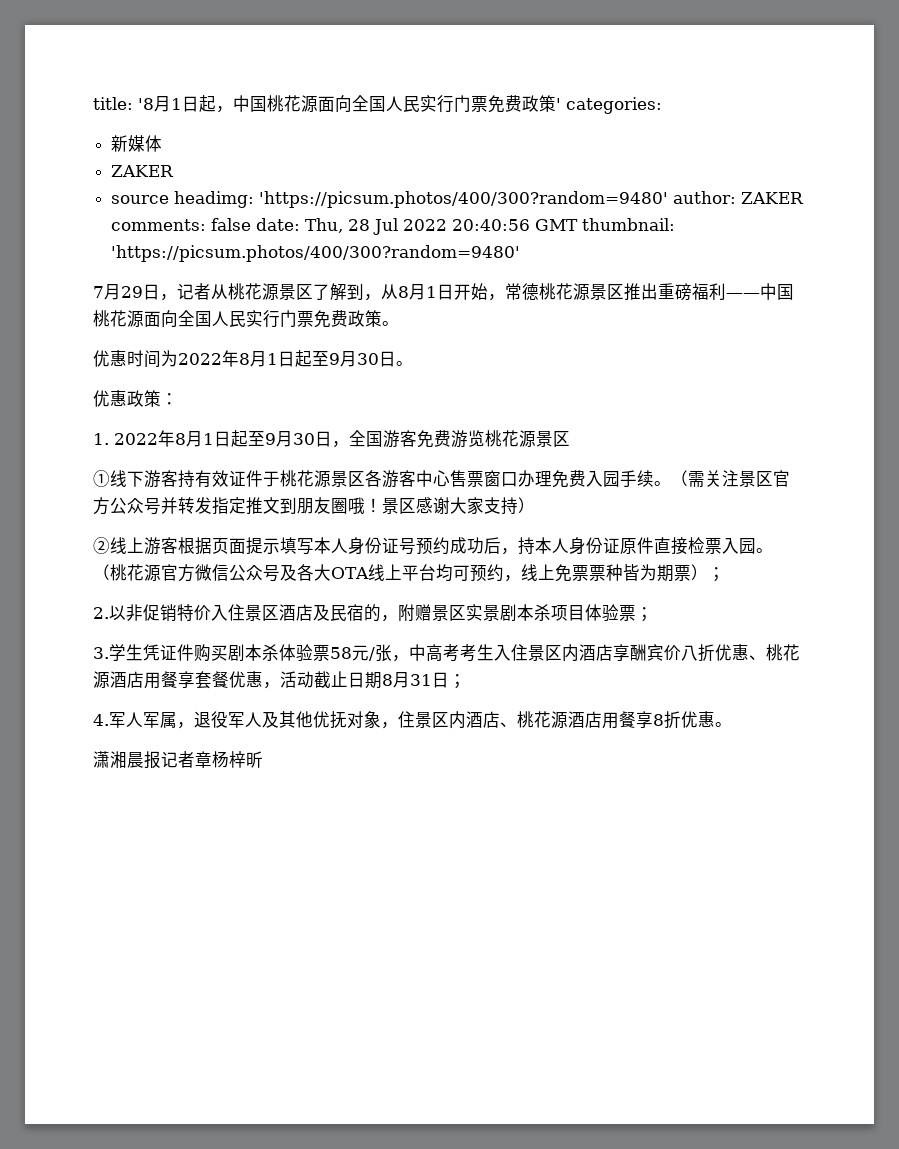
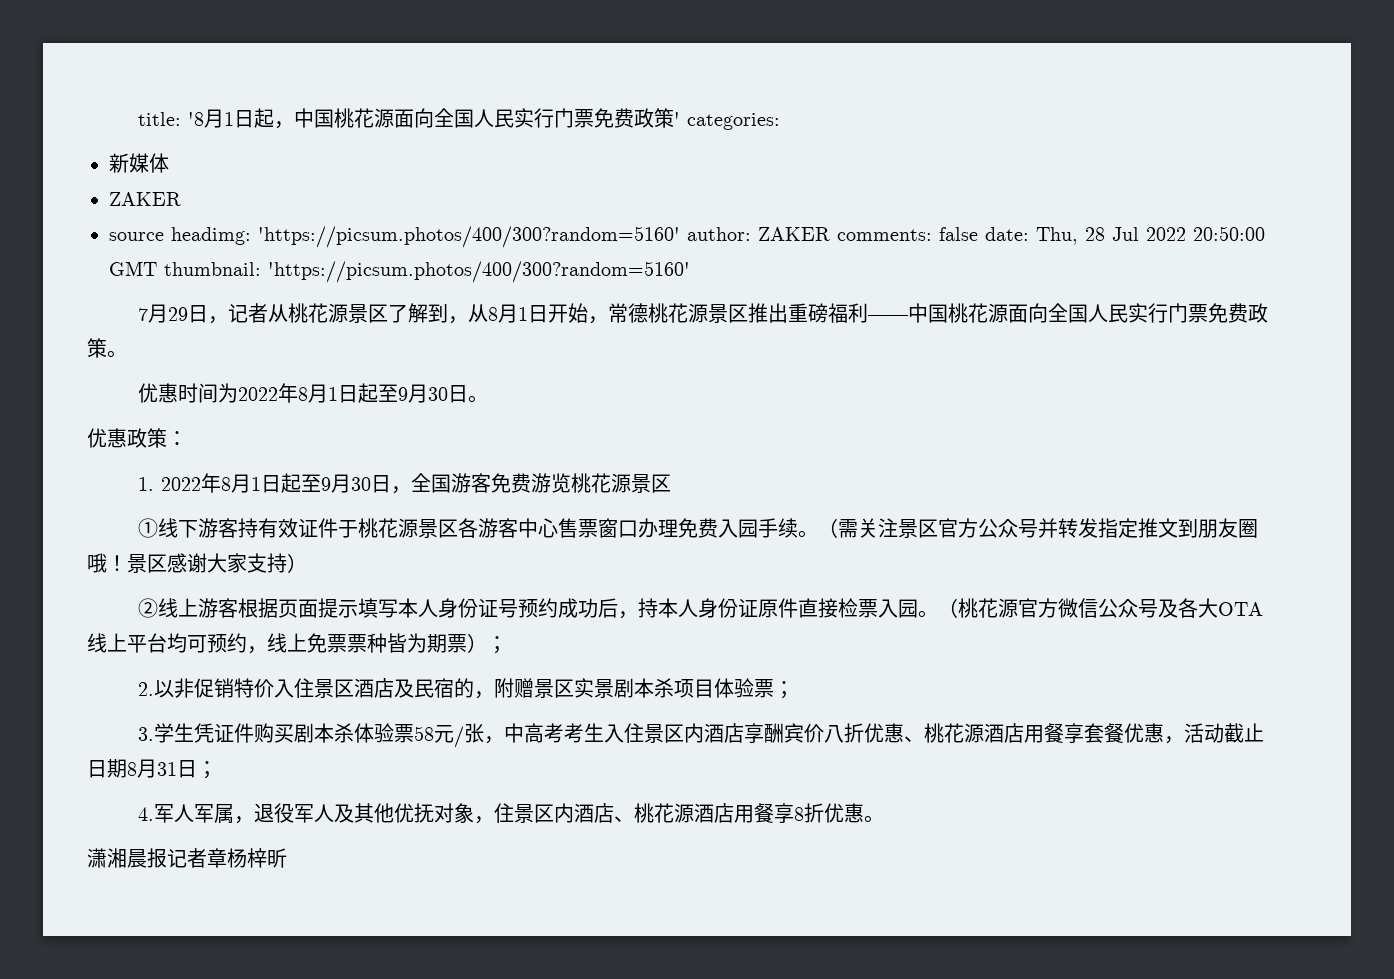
[259,191,669,208] 'https://picsum.photos/400/300?random=9480' -> [258,226,680,248] 'https://picsum.photos/400/300?random=5160'
[452,219,531,231] 20:40:56 -> [1193,226,1265,241] 20:50:00
[111,245,521,262] 'https://picsum.photos/400/300?random=9480' -> [268,261,690,283] 'https://picsum.photos/400/300?random=5160'

